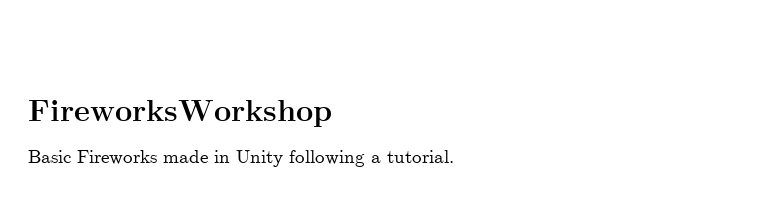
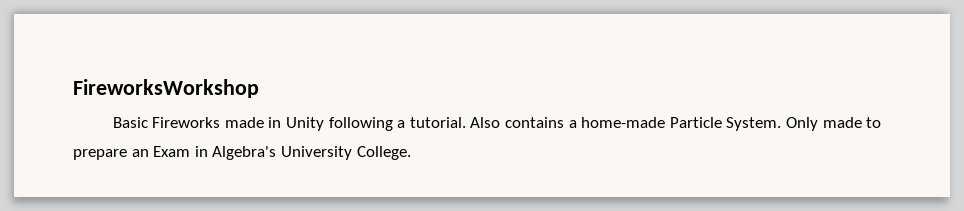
(454, 156) none -> [470,117,882,131] [73,146,411,160] Also contains a home-made Particle System. Only made to prepare an Exam in Algebra's University College.

